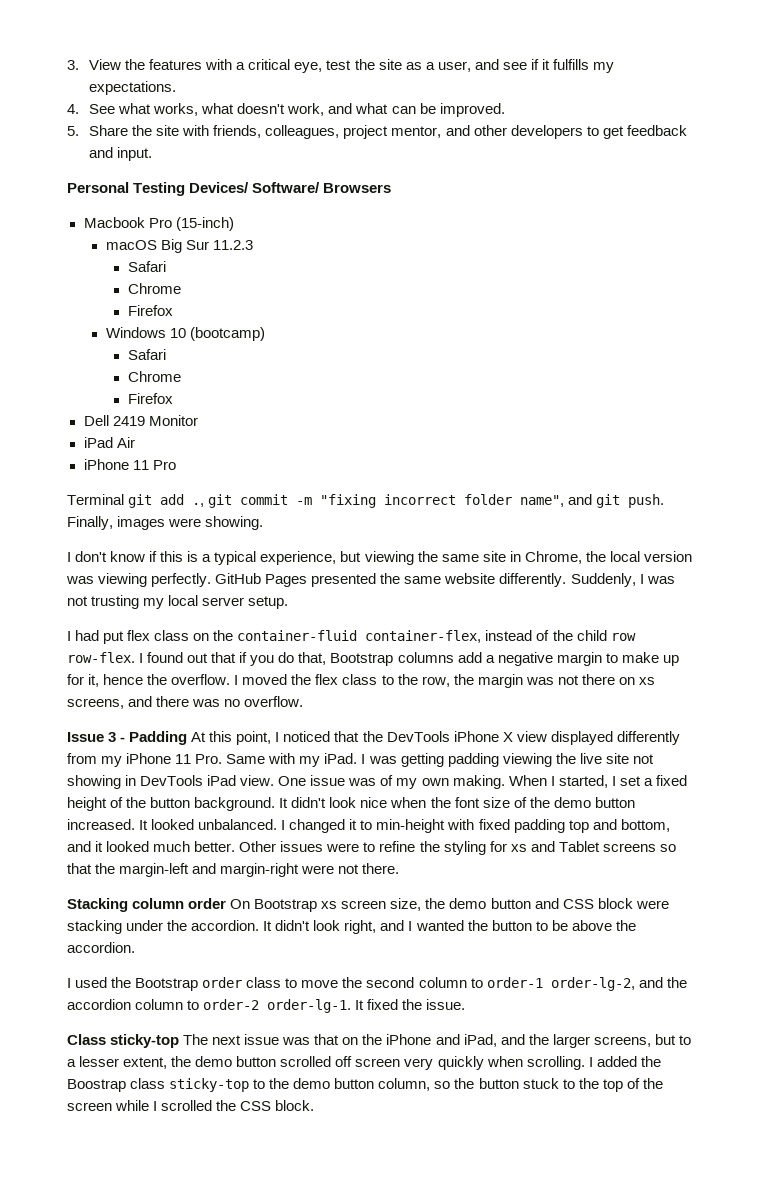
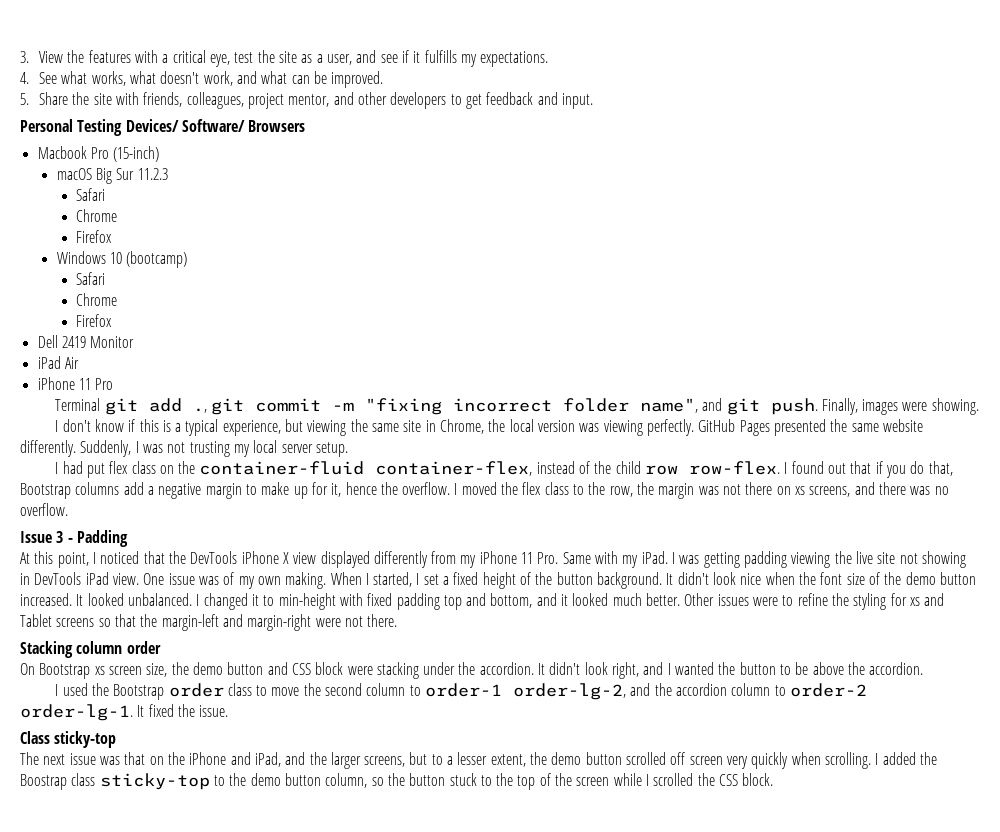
(188, 738) none -> (128, 538) //
(227, 903) none -> (161, 647) //
(180, 1041) none -> (117, 739) //

